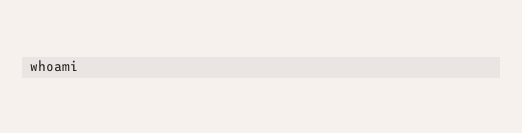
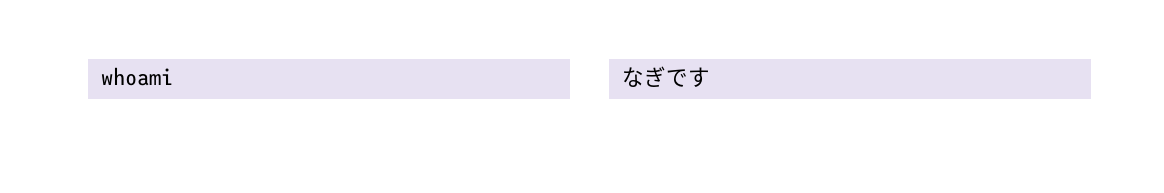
(78, 66) none -> [621,66,710,87] // なぎです

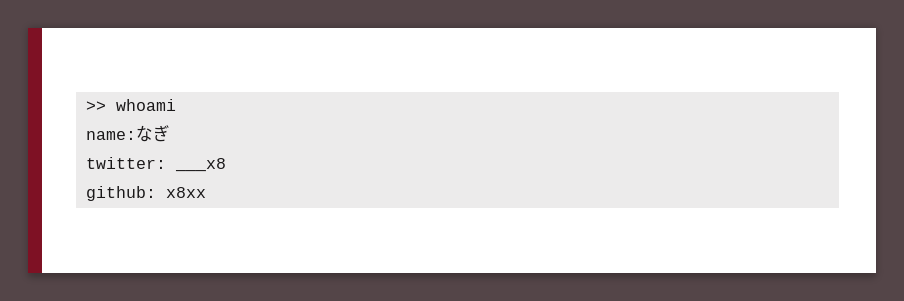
(100, 76) none -> [85,101,106,111] >>
(173, 76) none -> [85,131,136,140] name:
[665,67,710,87] です -> [85,157,226,172] [85,186,206,201] // twitter: ___x8 // github: x8xx

